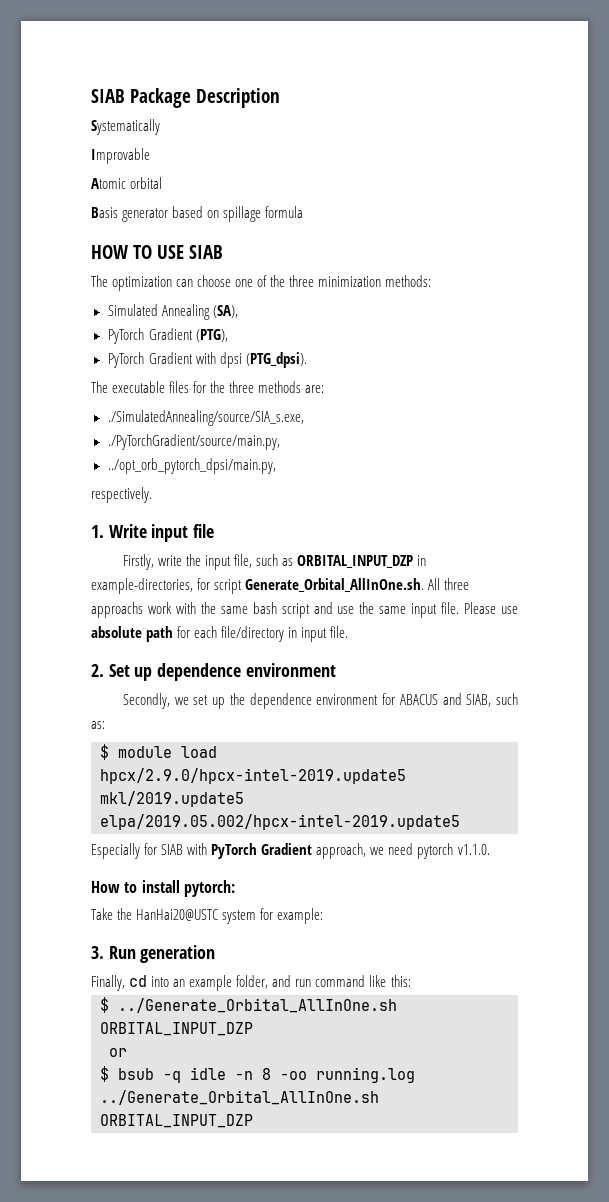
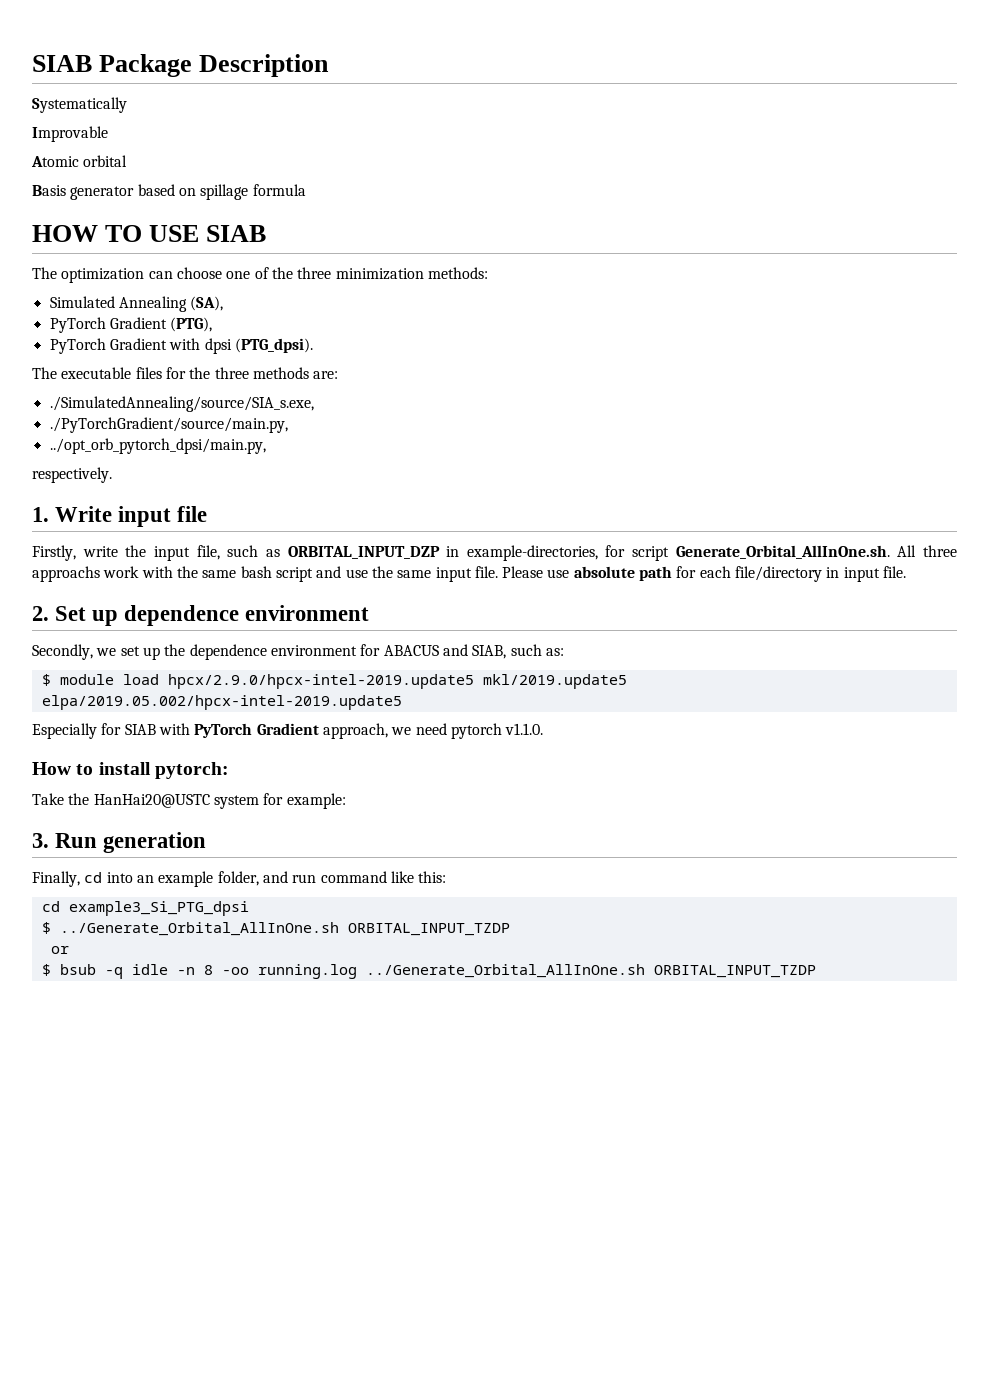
(411, 981) none -> [41,901,249,916] // cd example3_Si_PTG_dpsi
[100,1022,253,1036] ORBITAL_INPUT_DZP -> [347,923,510,936] ORBITAL_INPUT_TZDP
[100,1114,253,1128] ORBITAL_INPUT_DZP -> [653,965,816,978] ORBITAL_INPUT_TZDP

